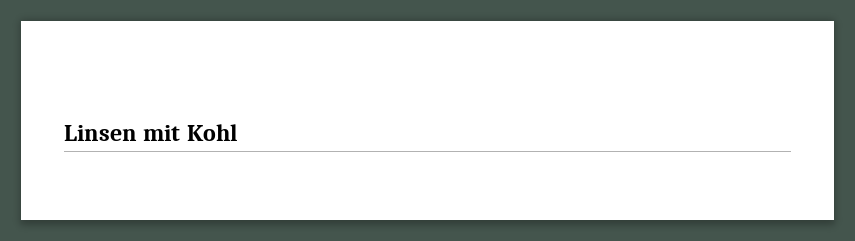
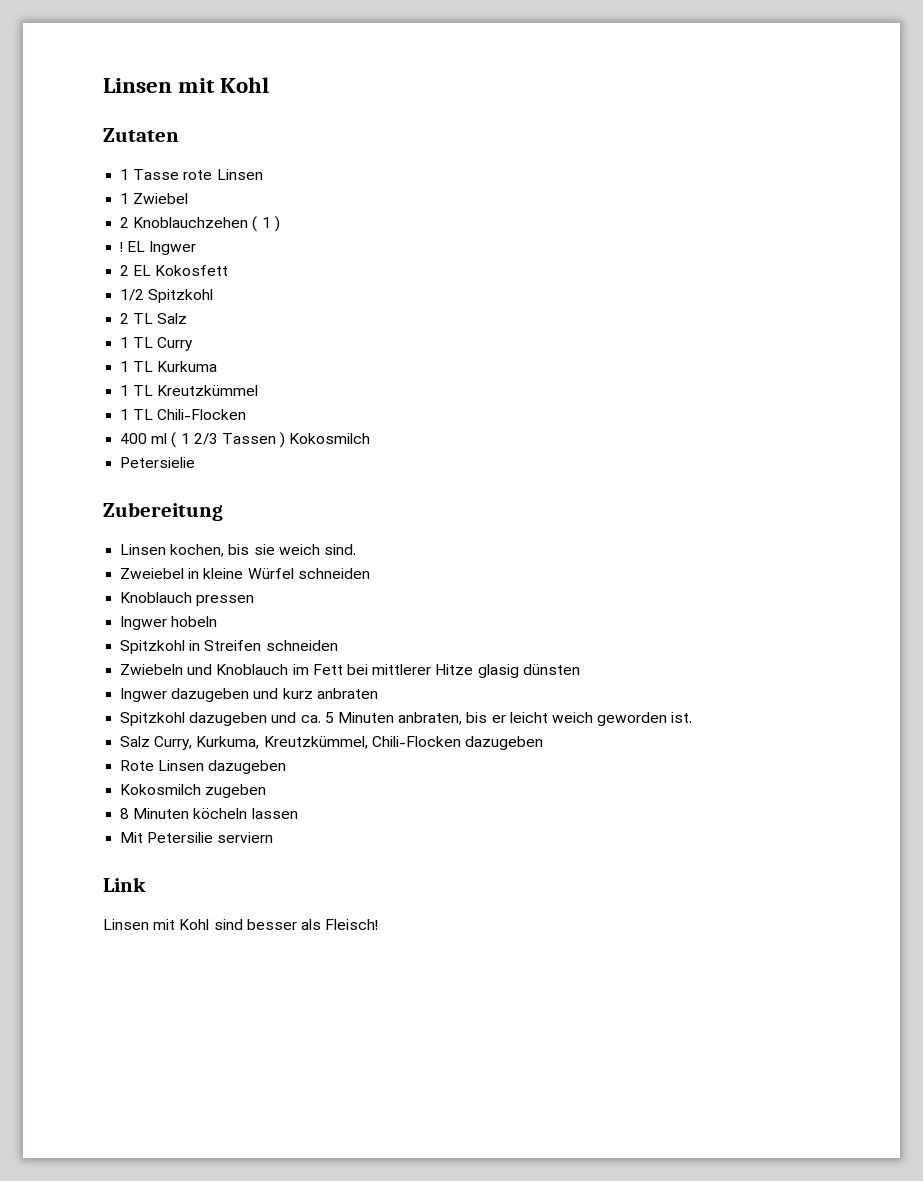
[64,124,237,141] Linsen mit Kohl -> [103,77,270,93] [103,128,179,142] [120,169,263,180] [120,193,189,204] [120,216,280,232] [120,241,197,255] [120,265,229,276] [120,289,214,303] [120,313,188,324] [120,337,194,351] [120,361,218,372] [120,385,259,396] [120,409,247,420] [120,432,371,448] [120,457,196,468] [103,502,223,521] [120,544,356,557] [120,568,370,579] [120,592,255,606] [120,616,218,630] [120,640,338,654] [120,664,580,678] [120,688,378,702] [120,712,693,726] [120,736,543,750] [120,760,287,774] [120,784,267,798] [120,808,298,819] [120,832,274,843] [103,877,146,892] [103,919,379,930] Linsen mit Kohl // Zutaten // 1 Tasse rote Linsen // 1 Zwiebel // 2 Knoblauchzehen ( 1 ) // ! EL Ingwer // 2 EL Kokosfett // 1/2 Spitzkohl // 2 TL Salz // 1 TL Curry // 1 TL Kurkuma // 1 TL Kreutzkümmel // 1 TL Chili-Flocken // 400 ml ( 1 2/3 Tassen ) Kokosmilch // Petersielie // Zubereitung // Linsen kochen, bis sie weich sind. // Zweiebel in kleine Würfel schneiden // Knoblauch pressen // Ingwer hobeln // Spitzkohl in Streifen schneiden // Zwiebeln und Knoblauch im Fett bei mittlerer Hitze glasig dünsten // Ingwer dazugeben und kurz anbraten // Spitzkohl dazugeben und ca. 5 Minuten anbraten, bis er leicht weich geworden ist. // Salz Curry, Kurkuma, Kreutzkümmel, Chili-Flocken dazugeben // Rote Linsen dazugeben // Kokosmilch zugeben // 8 Minuten köcheln lassen // Mit Petersilie serviern // Link // Linsen mit Kohl sind besser als Fleisch!

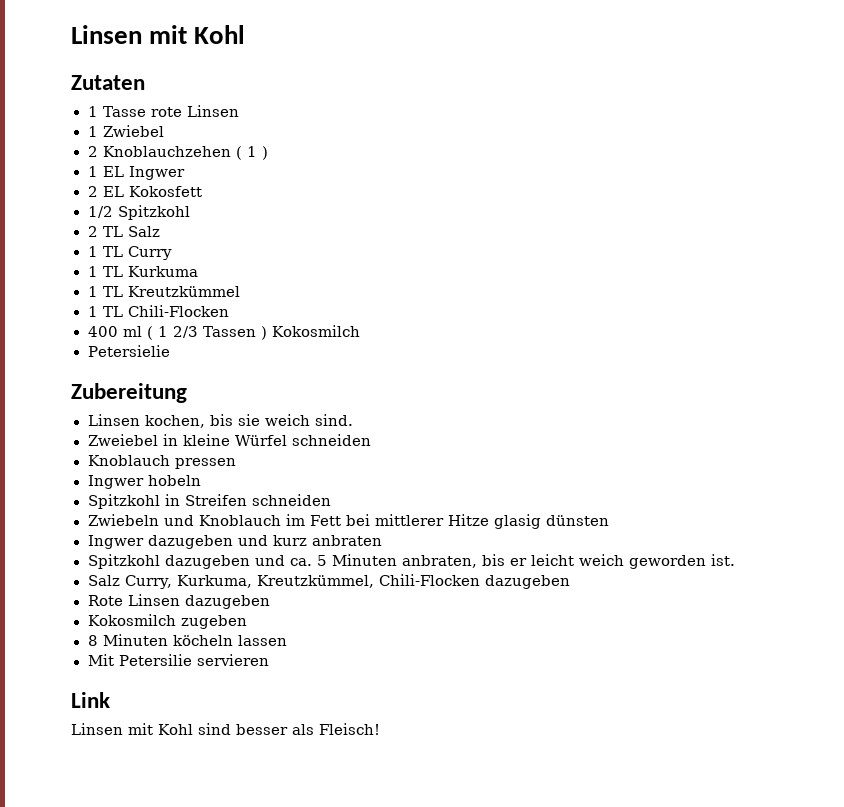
[120,242,124,252] ! -> [87,166,98,177] 1
[217,832,274,843] serviern -> [196,654,269,666] servieren

